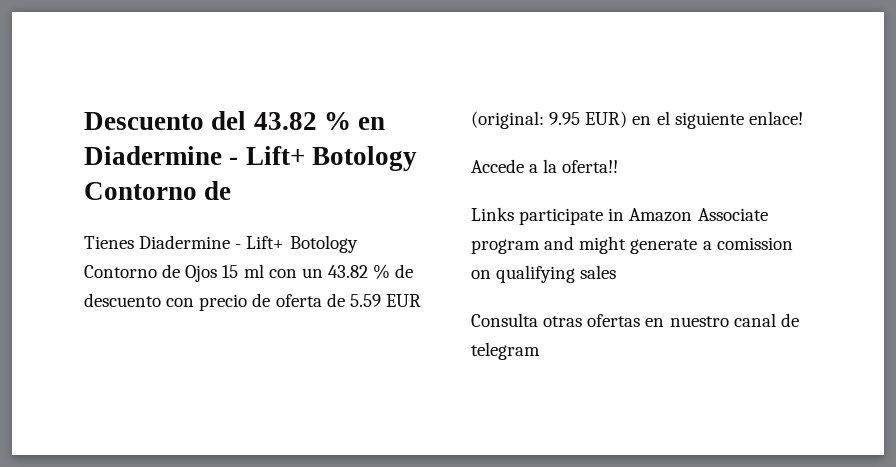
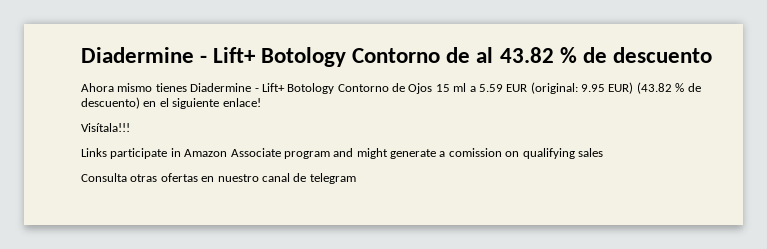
[84,111,386,130] [84,146,417,171] [84,181,232,200] [84,236,134,249] Descuento del 43.82 % en Diadermine - Lift+ Botology Contorno de // Tienes -> [81,47,712,67] [81,83,187,92] Diadermine - Lift+ Botology Contorno de al 43.82 % de descuento // Ahora mismo tienes
[268,264,414,279] [84,293,345,311] con un 43.82 % de descuento con precio de oferta de -> [469,86,476,92] a
(628, 119) none -> [636,82,701,94] [81,97,140,109] (43.82 % de descuento)
[471,159,619,173] Accede a la oferta!! -> [81,123,130,132] Visítala!!!

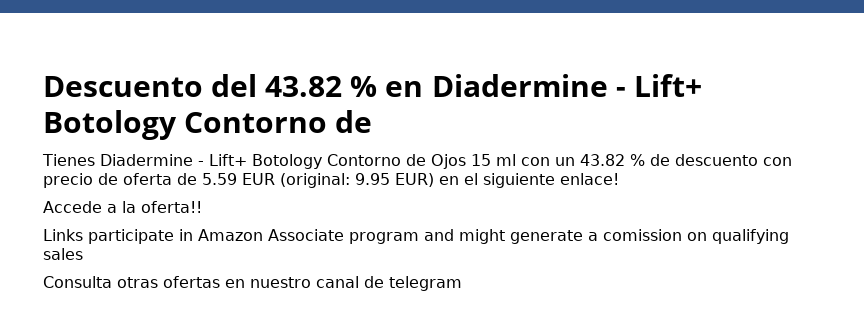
[81,47,712,67] [81,83,187,92] Diadermine - Lift+ Botology Contorno de al 43.82 % de descuento // Ahora mismo tienes -> [43,74,702,97] [43,110,373,140] [42,154,95,166] Descuento del 43.82 % en Diadermine - Lift+ Botology Contorno de // Tienes
[469,86,476,92] a -> [521,154,792,166] [43,173,197,188] con un 43.82 % de descuento con precio de oferta de
[636,82,701,94] [81,97,140,109] (43.82 % de descuento) -> (434, 180) none
[81,123,130,132] Visítala!!! -> [43,201,202,213] Accede a la oferta!!

